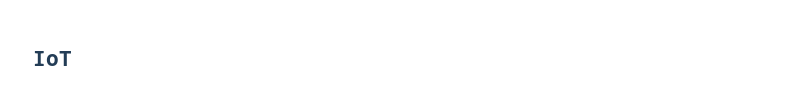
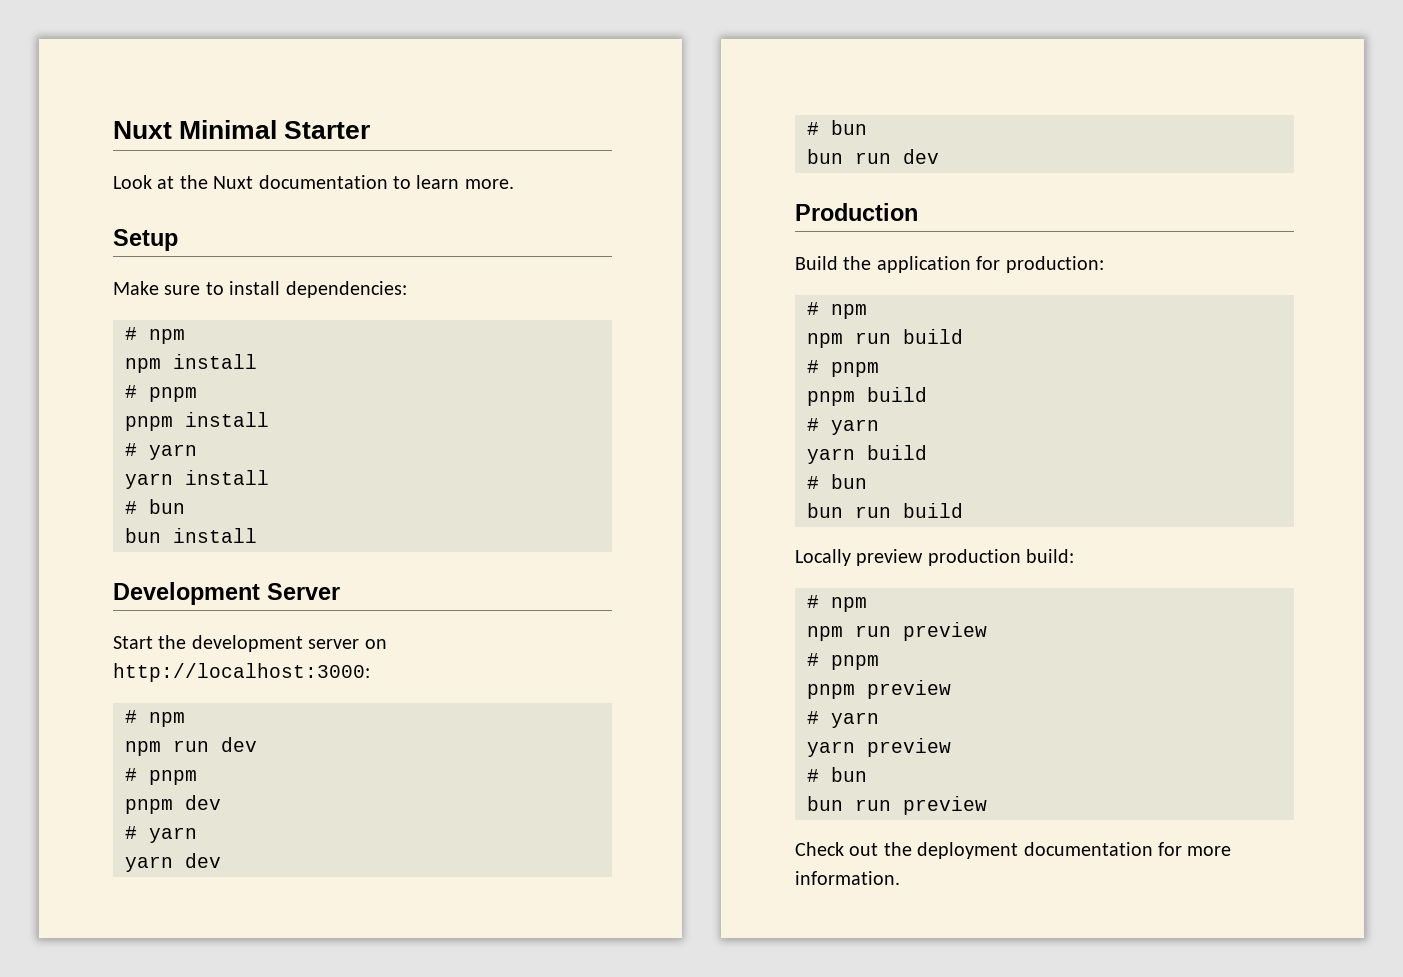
[33,51,72,66] IoT -> [113,120,371,139] [113,175,514,189] [113,229,178,251] [113,281,407,298] [125,327,185,344] [125,354,257,373] [125,385,197,402] [125,412,269,431] [125,443,197,460] [125,470,269,489] [125,499,185,514] [125,528,257,543] [113,582,340,605] [113,635,387,652] [113,663,370,682] [125,710,185,727] [125,737,257,756] [125,768,197,785] [125,795,221,814] [125,826,197,843] [125,853,221,872] [807,120,867,135] [807,149,939,164] [795,203,918,221] [795,256,1104,273] [807,302,867,319] [807,329,963,348] [807,360,879,377] [807,387,927,406] [807,418,879,435] [807,445,927,464] [807,474,867,489] [807,503,963,518] [795,549,1075,566] [807,595,867,612] [807,622,987,641] [807,653,879,670] [807,680,951,699] [807,711,879,728] [807,738,951,757] [807,767,867,782] [807,796,987,815] [795,842,1232,859] [795,871,900,885] Nuxt Minimal Starter // Look at the Nuxt documentation to learn more. // Setup // Make sure to install dependencies: // # npm // npm install // # pnpm // pnpm install // # yarn // yarn install // # bun // bun install // Development Server // Start the development server on http://localhost:3000: // # npm // npm run dev // # pnpm // pnpm dev // # yarn // yarn dev // # bun // bun run dev // Production // Build the application for production: // # npm // npm run build // # pnpm // pnpm build // # yarn // yarn build // # bun // bun run build // Locally preview production build: // # npm // npm run preview // # pnpm // pnpm preview // # yarn // yarn preview // # bun // bun run preview // Check out the deployment documentation for more information.

